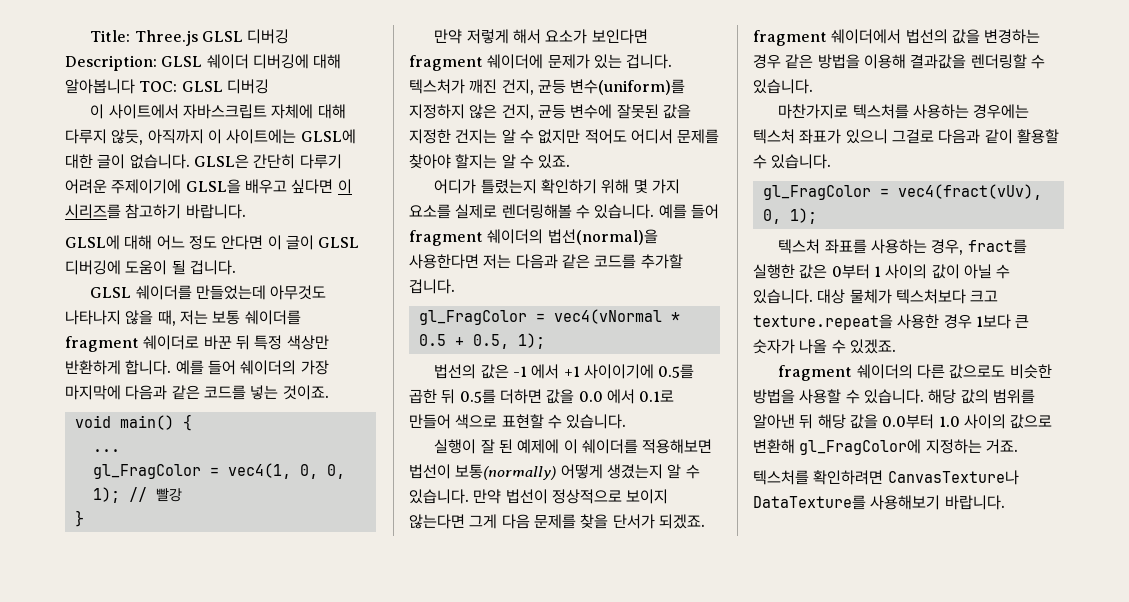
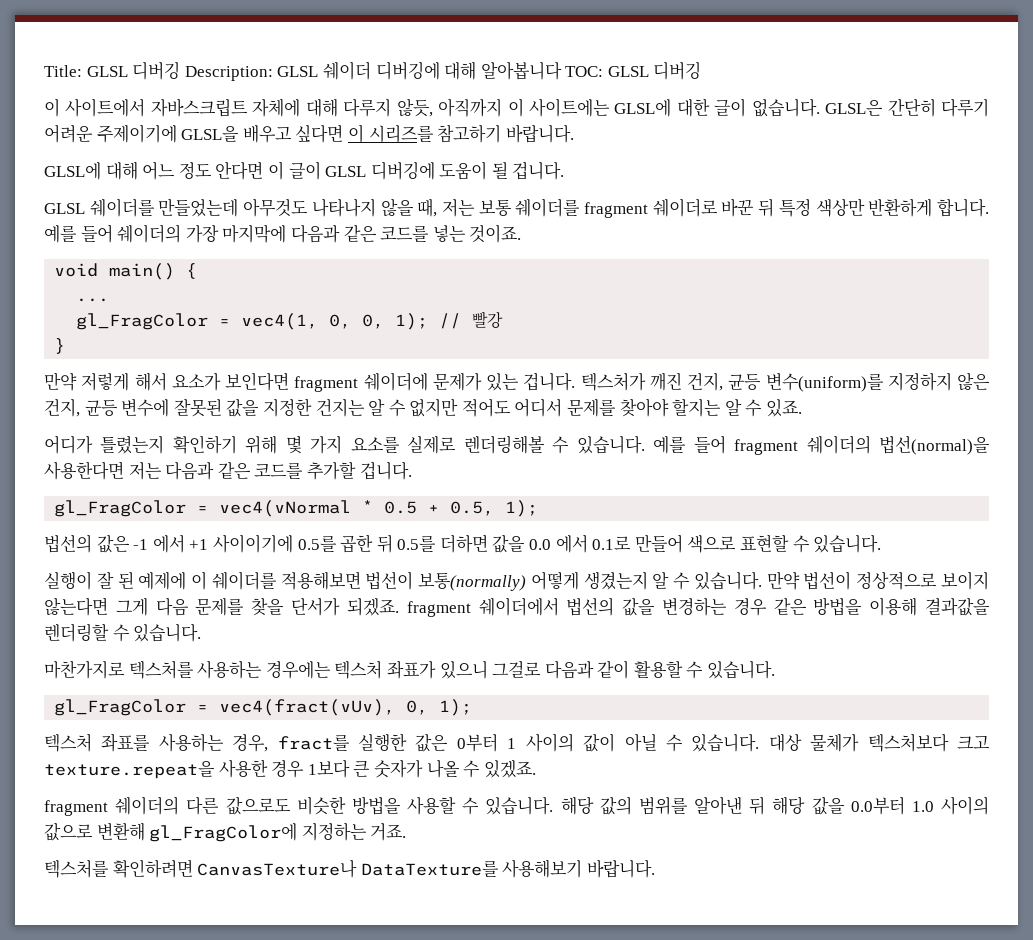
[134,30,198,46] Three.js -> (82, 71) none

